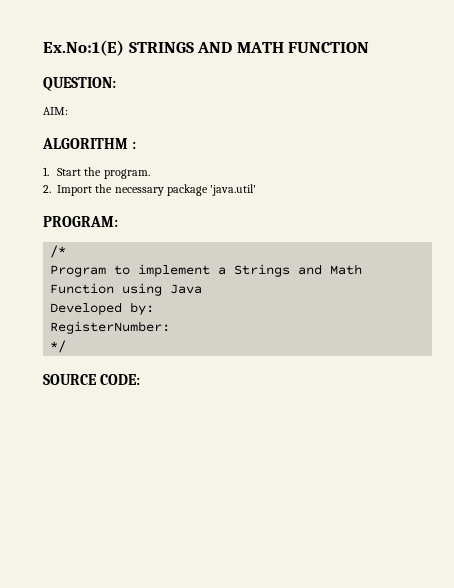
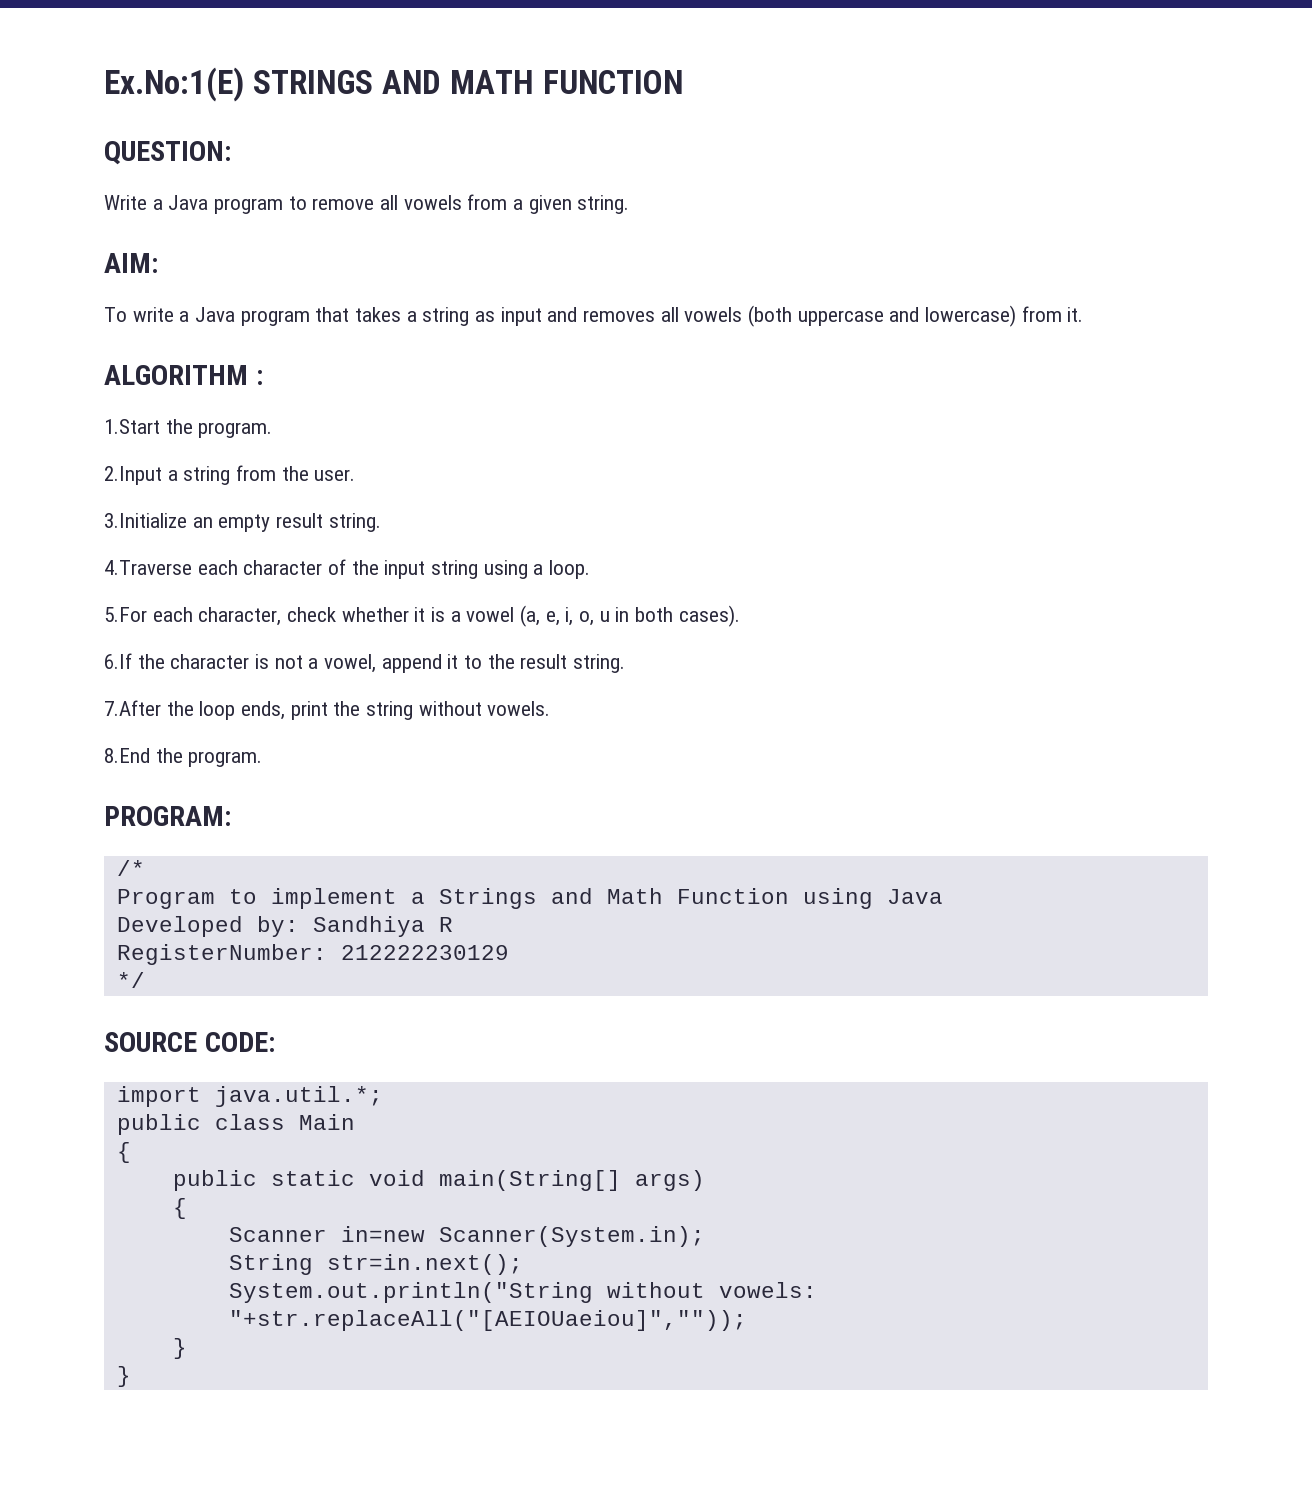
[43,107,68,115] AIM: -> [104,194,630,214] [104,253,158,273] [104,305,1084,327] Write a Java program to remove all vowels from a given string. // AIM: // To write a Java program that takes a string as input and removes all vowels (both uppercase and lowercase) from it.
[43,167,150,179] [43,184,257,196] 1. Start the program. // 2. Import the necessary package 'java.util' -> [104,419,273,438] [104,465,356,485] [104,513,381,532] [104,559,591,579] [104,605,740,627] [104,653,626,673] [104,700,551,720] [104,748,263,767] 1.Start the program. // 2.Input a string from the user. // 3.Initialize an empty result string. // 4.Traverse each character of the input string using a loop. // 5.For each character, check whether it is a vowel (a, e, i, o, u in both cases). // 6.If the character is not a vowel, append it to the result string. // 7.After the loop ends, print the string without vowels. // 8.End the program.
(155, 308) none -> [312,916,453,937] Sandhiya R
(171, 327) none -> [340,945,509,960] 212222230129
(141, 379) none -> [116,1086,383,1107] [116,1114,355,1135] [116,1142,131,1163] [172,1170,705,1191] [172,1198,187,1219] [228,1226,705,1247] [228,1254,523,1275] [228,1282,817,1303] [228,1310,747,1331] [172,1338,187,1359] [116,1366,131,1387] // import java.util.*; // public class Main // { // public static void main(String[] args) // { // Scanner in=new Scanner(System.in); // String str=in.next(); // System.out.println("String without vowels: "+str.replaceAll("[AEIOUaeiou]","")); // } // }

